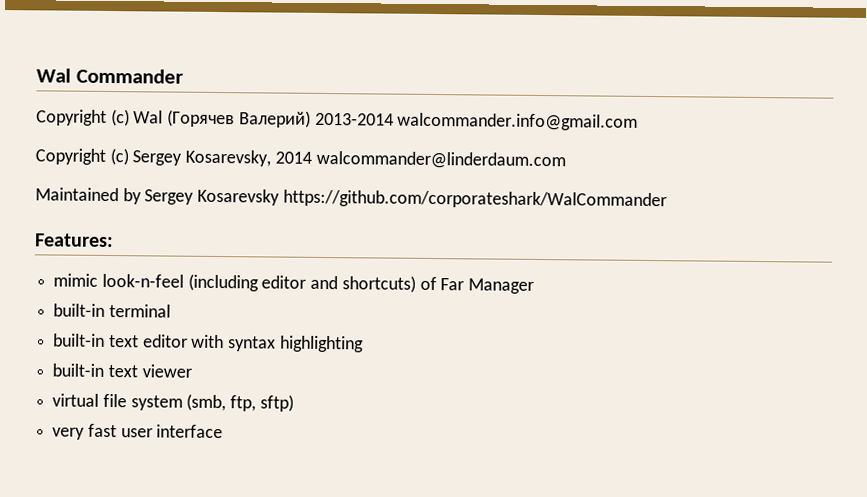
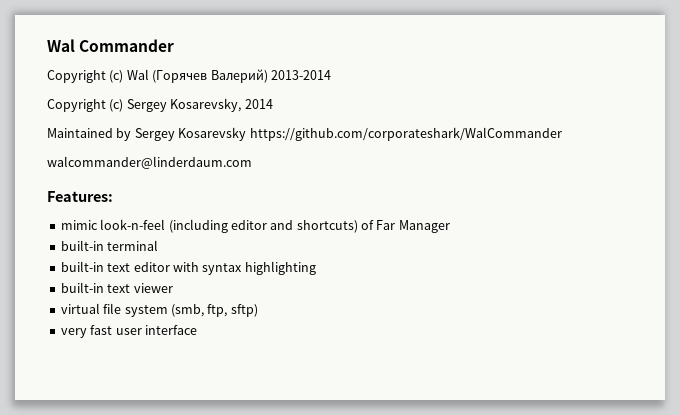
[397,112,639,131] walcommander.info@gmail.com -> (331, 75) none
[315,150,566,170] walcommander@linderdaum.com -> (273, 104) none
(667, 199) none -> [47,156,252,169] // walcommander@linderdaum.com

